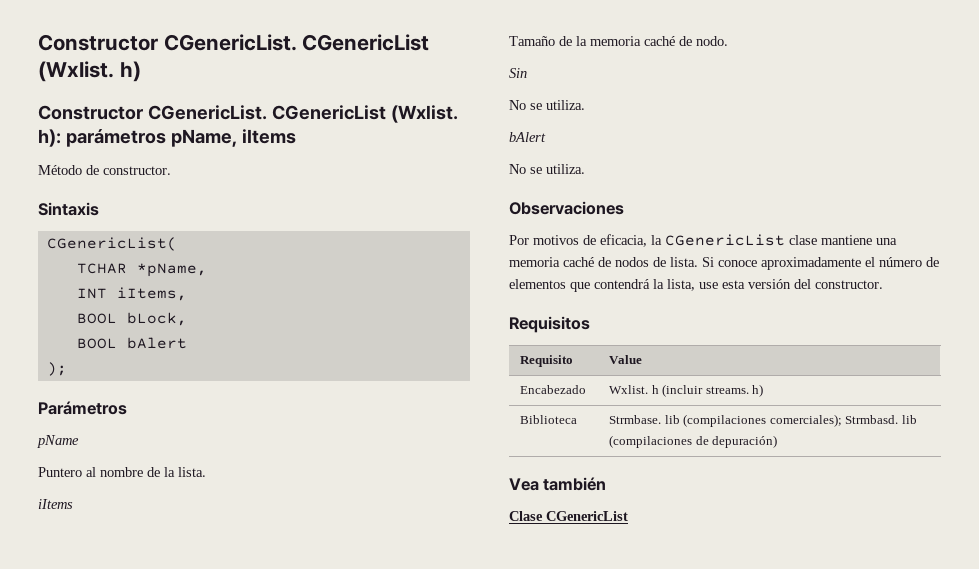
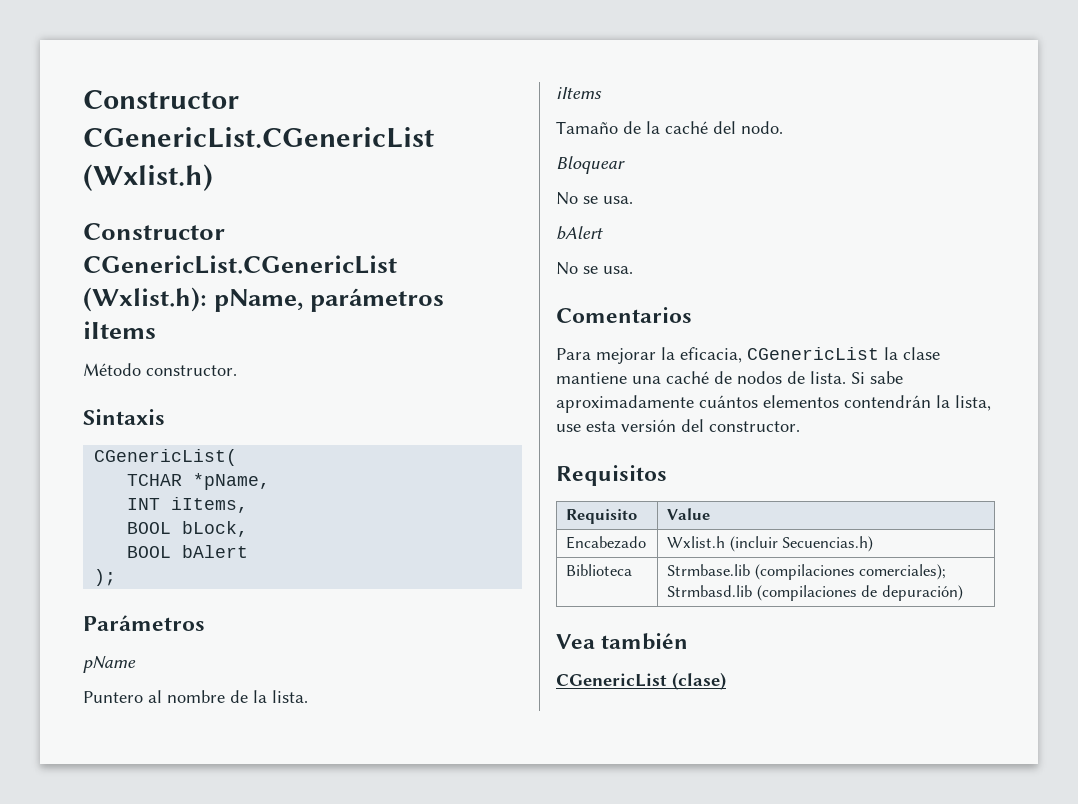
[38,34,430,51] [38,61,141,82] [38,105,458,123] [38,129,237,147] Constructor CGenericList. CGenericList (Wxlist. h) // Constructor CGenericList. CGenericList (Wxlist. h): parámetros pName, -> [83,90,239,109] [83,127,434,148] [83,164,213,191] [83,223,225,240] [83,255,397,274] [83,287,445,312] Constructor CGenericList.CGenericList (Wxlist.h) // Constructor CGenericList.CGenericList (Wxlist.h): pName, parámetros
[86,165,99,175] de -> (141, 369) none
[590,36,692,46] memoria caché de -> [665,121,736,134] caché del
[509,68,527,78] [509,100,585,110] Sin // No se utiliza. -> [556,156,625,174] [556,192,633,205] Bloquear // No se usa.
[546,164,585,174] [509,201,624,215] [509,234,785,247] utiliza. // Observaciones // Por motivos de eficacia, la CGenericList -> [603,266,633,274] [556,307,692,323] [556,347,898,364] usa. // Comentarios // Para mejorar la eficacia, CGenericList la
[509,257,560,267] memoria -> (661, 380) none
[718,257,939,270] [509,279,650,292] conoce aproximadamente el número de elementos que contendrá -> [870,371,903,384] [556,395,931,413] sabe aproximadamente cuántos elementos contendrán
[609,384,764,397] [520,415,578,424] [609,414,917,427] Wxlist. h (incluir streams. h) // Biblioteca | Strmbase. lib (compilaciones comerciales); Strmbasd. lib -> [667,536,874,552] [566,564,633,576] [667,564,947,580] [667,585,753,597] Wxlist.h (incluir Secuencias.h) // Biblioteca | Strmbase.lib (compilaciones comerciales); Strmbasd.lib
[509,511,628,521] Clase CGenericList -> [556,672,726,690] CGenericList (clase)

